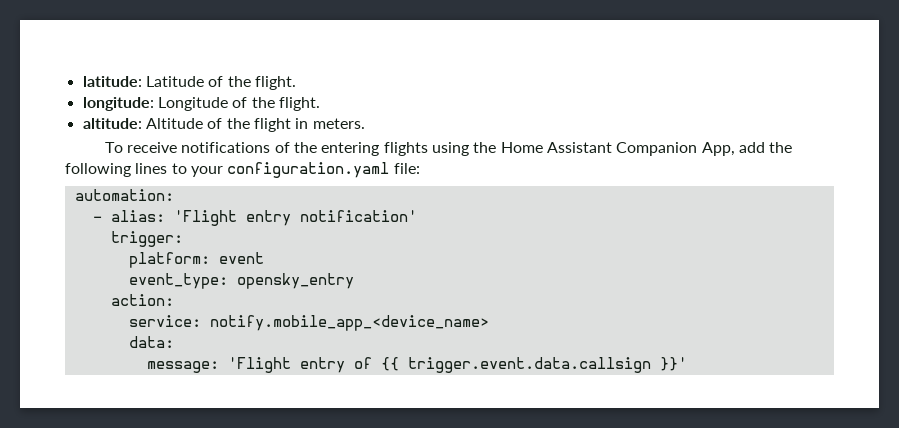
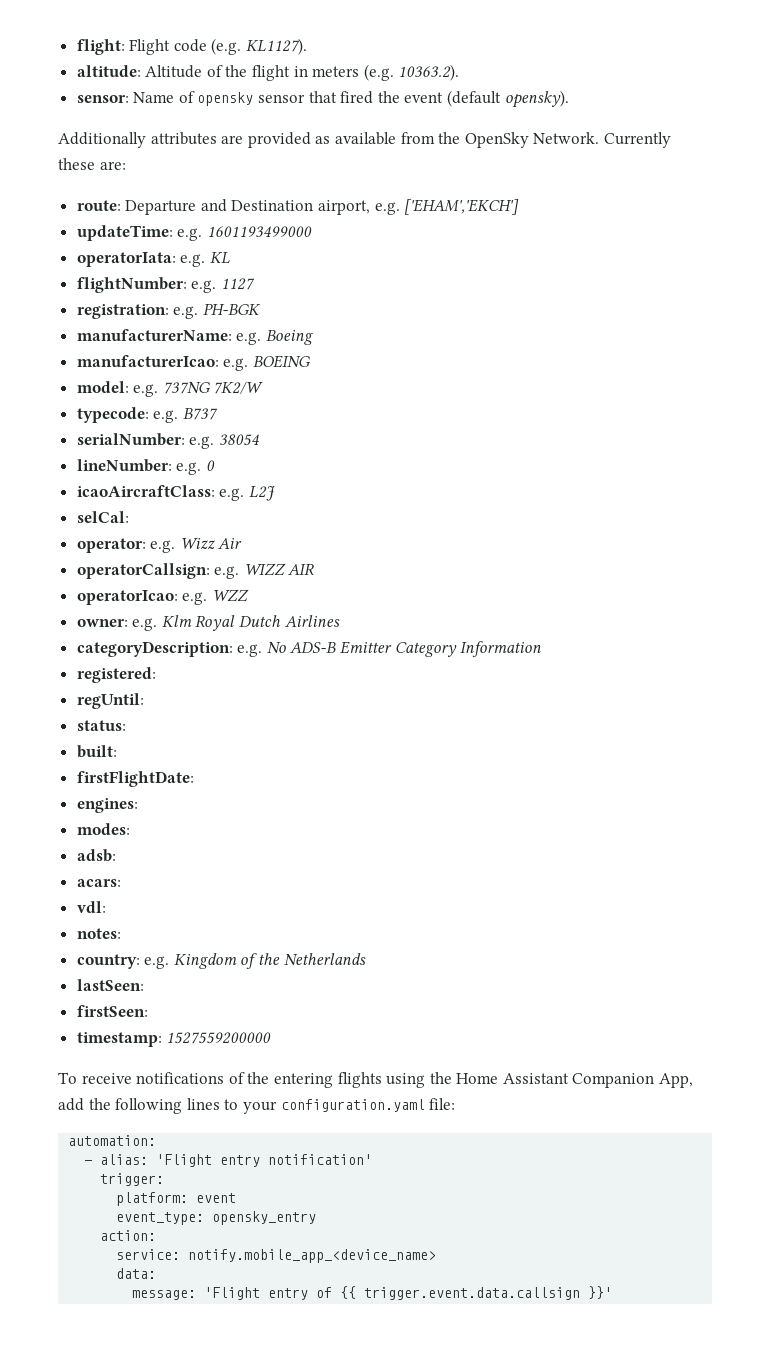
[82,76,296,90] [82,97,320,111] latitude: Latitude of the flight. // longitude: Longitude of the flight. -> [76,38,308,55] flight: Flight code (e.g. KL1127).
[312,118,365,129] meters. -> [312,64,460,81] [76,90,569,108] [58,132,671,148] [58,158,126,170] [76,199,520,215] [76,225,312,241] [76,252,230,267] [76,277,255,293] [76,303,261,319] [76,329,313,345] [76,355,310,371] [76,381,264,397] [76,407,218,423] [76,433,260,449] [76,459,215,475] [76,485,275,501] [76,511,129,523] [76,538,243,553] [76,563,315,579] [76,589,249,605] [76,615,340,631] [76,641,542,657] [76,667,156,683] [76,693,144,709] [76,720,126,731] [76,745,117,758] [76,771,194,787] [76,798,138,813] [76,823,130,835] [76,849,116,862] [76,879,121,887] [76,901,106,913] [76,928,121,939] [76,953,366,969] [76,979,144,991] [76,1005,148,1017] [76,1032,272,1047] meters (e.g. 10363.2). // sensor: Name of opensky sensor that fired the event (default opensky). // Additionally attributes are provided as available from the OpenSky Network. Currently these are: // route: Departure and Destination airport, e.g. ['EHAM','EKCH'] // updateTime: e.g. 1601193499000 // operatorIata: e.g. KL // flightNumber: e.g. 1127 // registration: e.g. PH-BGK // manufacturerName: e.g. Boeing // manufacturerIcao: e.g. BOEING // model: e.g. 737NG 7K2/W // typecode: e.g. B737 // serialNumber: e.g. 38054 // lineNumber: e.g. 0 // icaoAircraftClass: e.g. L2J // selCal: // operator: e.g. Wizz Air // operatorCallsign: e.g. WIZZ AIR // operatorIcao: e.g. WZZ // owner: e.g. Klm Royal Dutch Airlines // categoryDescription: e.g. No ADS-B Emitter Category Information // registered: // regUntil: // status: // built: // firstFlightDate: // engines: // modes: // adsb: // acars: // vdl: // notes: // country: e.g. Kingdom of the Netherlands // lastSeen: // firstSeen: // timestamp: 1527559200000

